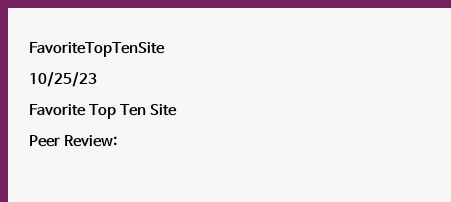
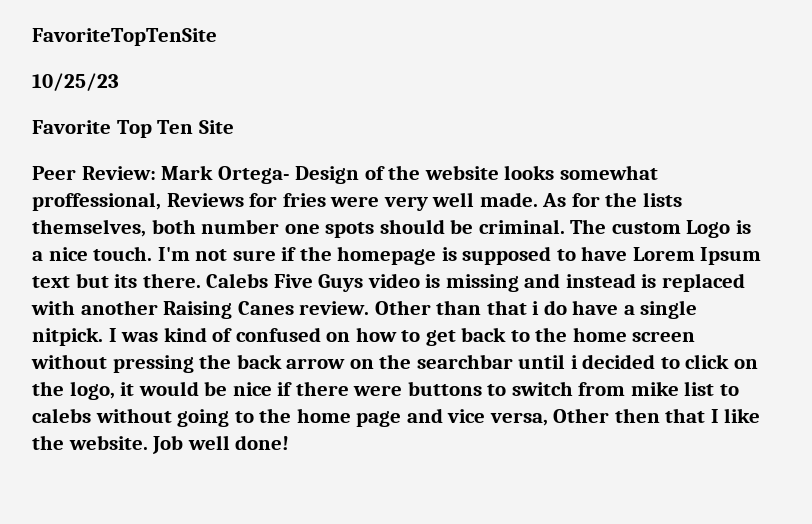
(117, 141) none -> [161,165,658,184] [32,192,682,211] [32,219,751,238] [32,246,762,265] [32,273,745,292] [31,300,698,319] [32,327,696,346] [31,354,758,373] [32,381,740,400] [32,408,761,427] [32,435,290,454] Mark Ortega- Design of the website looks somewhat proffessional, Reviews for fries were very well made. As for the lists themselves, both number one spots should be criminal. The custom Logo is a nice touch. I'm not sure if the homepage is supposed to have Lorem Ipsum text but its there. Calebs Five Guys video is missing and instead is replaced with another Raising Canes review. Other than that i do have a single nitpick. I was kind of confused on how to get back to the home screen without pressing the back arrow on the searchbar until i decided to click on the logo, it would be nice if there were buttons to switch from mike list to calebs without going to the home page and vice versa, Other then that I like the website. Job well done!

